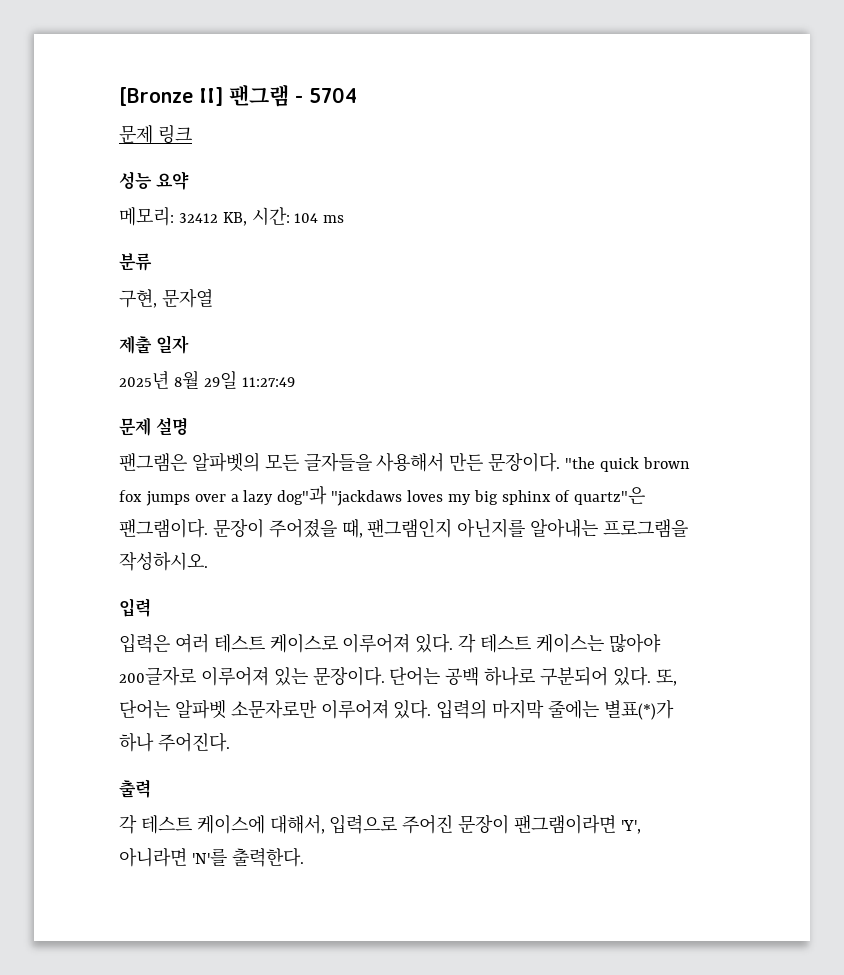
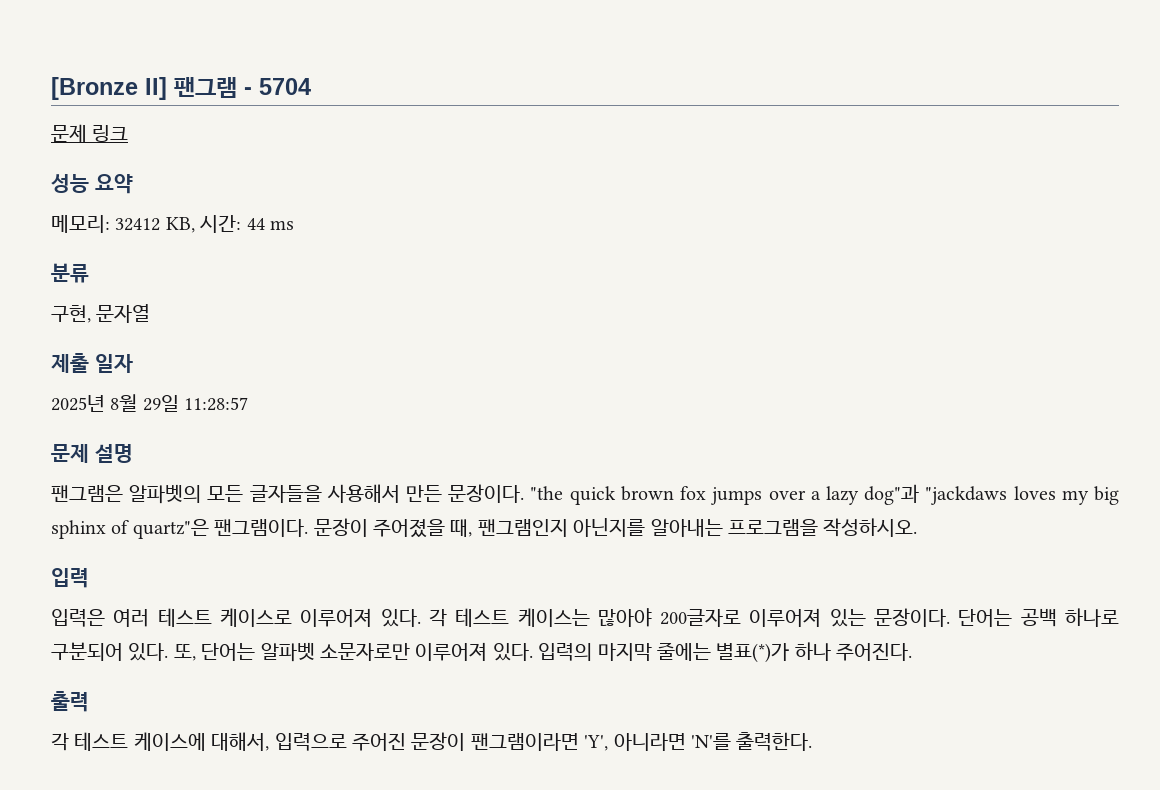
[294,213,319,223] 104 -> [246,218,265,230] 44
[241,377,295,387] 11:27:49 -> [184,397,249,411] 11:28:57

